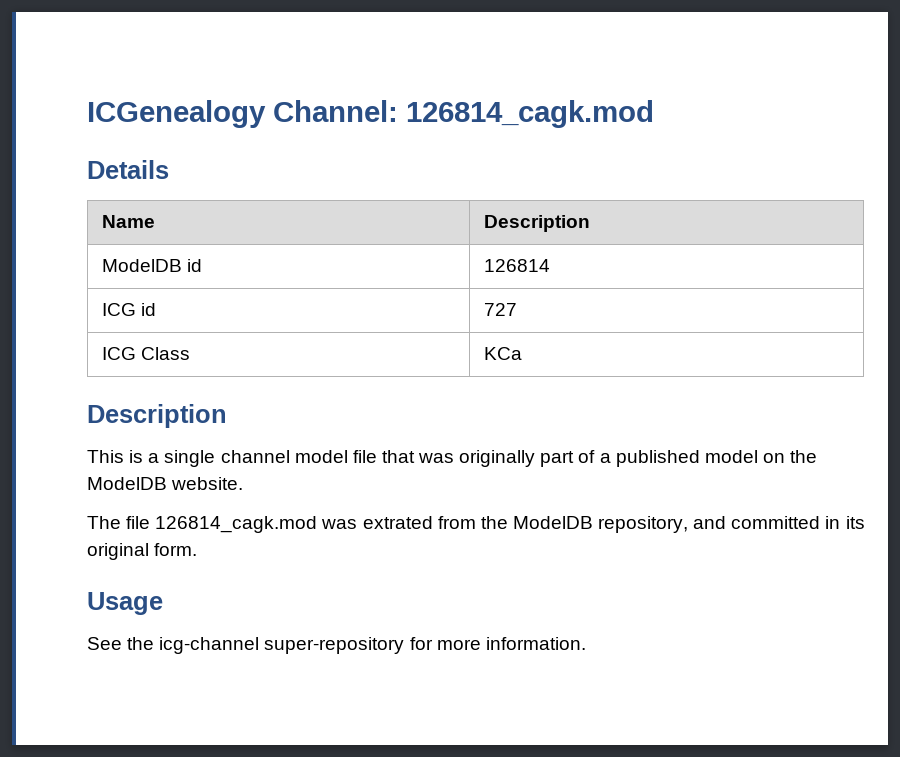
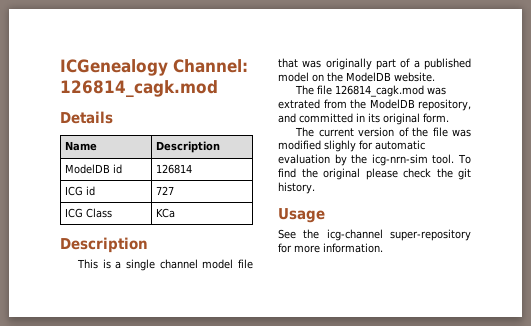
(198, 549) none -> [294,127,472,137] [278,140,425,152] [278,154,472,166] [278,168,471,180] [278,182,315,194] // The current version of the file was modified slighly for automatic evaluation by the icg-nrn-sim tool. To find the original please check the git history.

